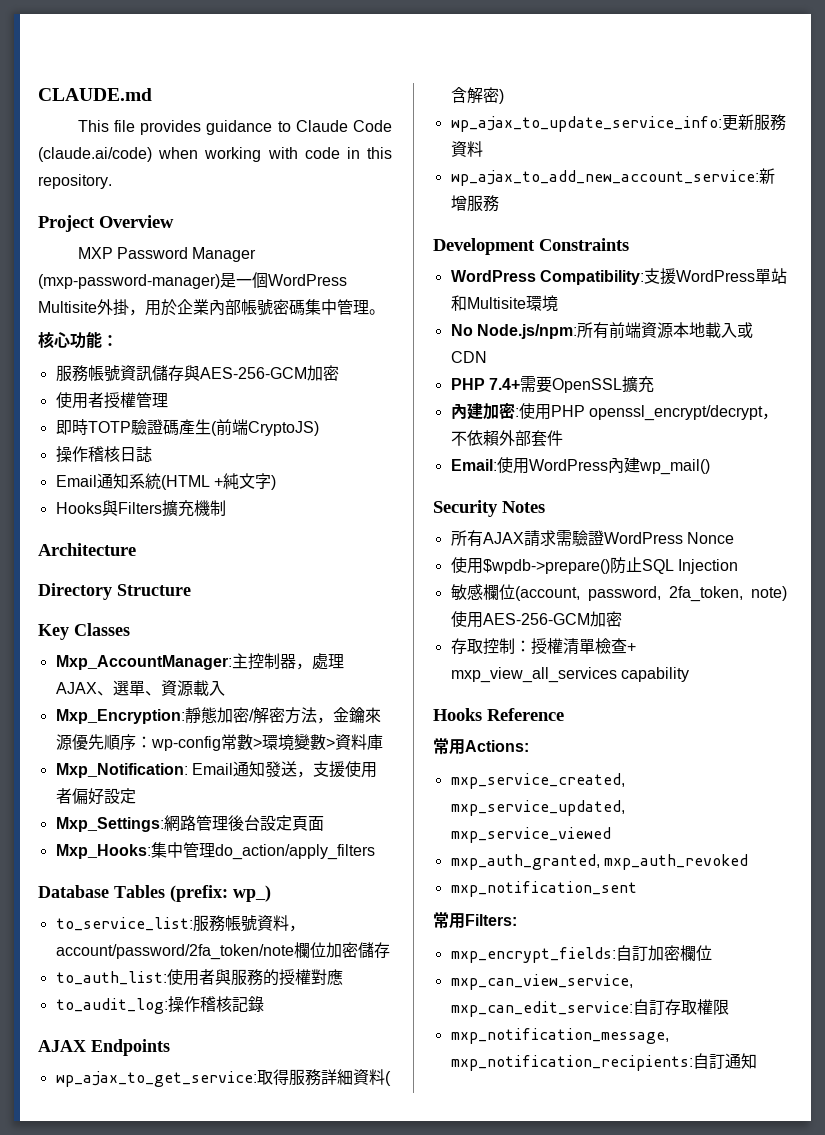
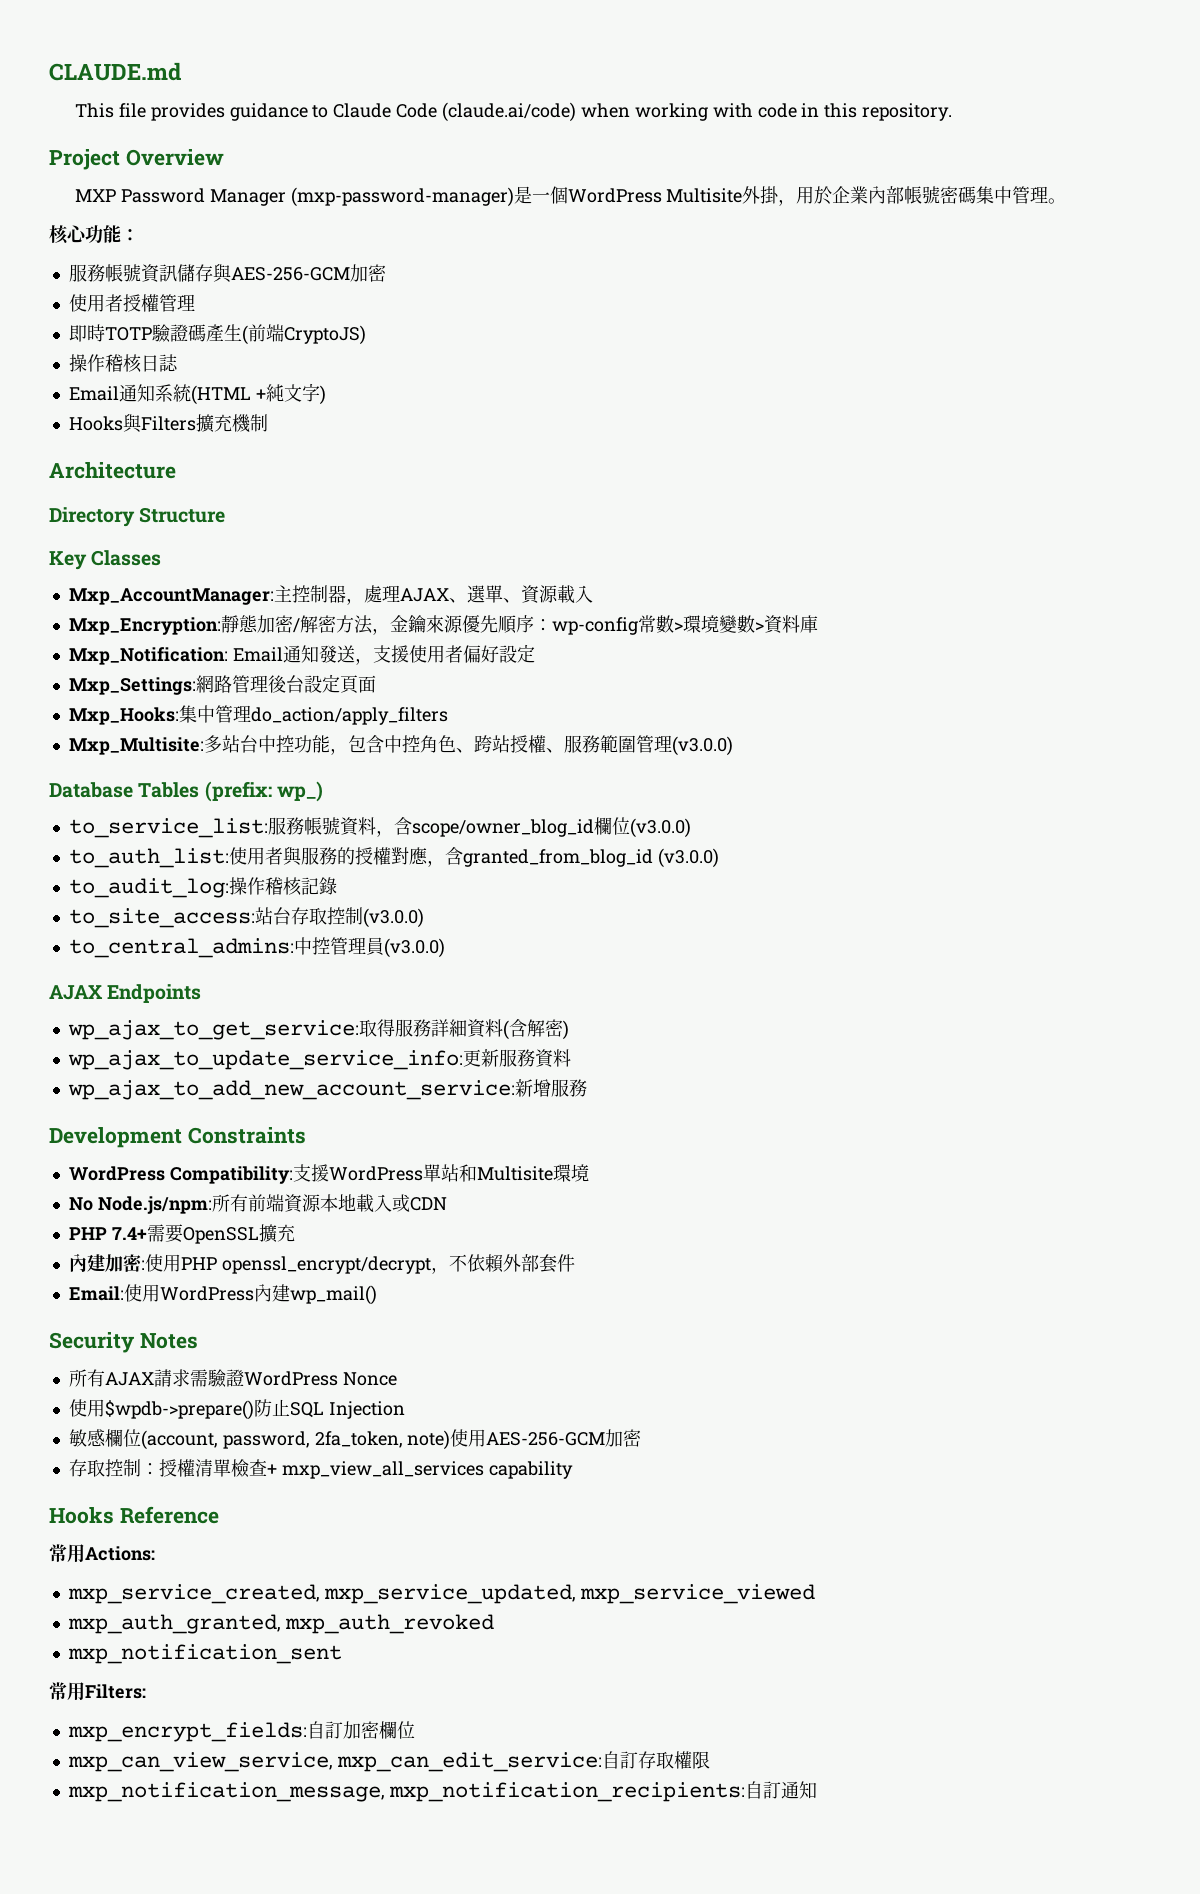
(375, 852) none -> [68,735,733,756] // Mxp_Multisite:多站台中控功能，包含中控角色、跨站授權、服務範圍管理(v3.0.0)
[55,942,390,960] account/password/2fa_token/note欄位加密儲存 -> [393,817,691,838] 含scope/owner_blog_id欄位(v3.0.0)
(343, 977) none -> [426,847,719,868] ，含granted_from_blog_id (v3.0.0)
(264, 1004) none -> [68,907,424,928] [68,937,445,958] // to_site_access:站台存取控制(v3.0.0) // to_central_admins:中控管理員(v3.0.0)

